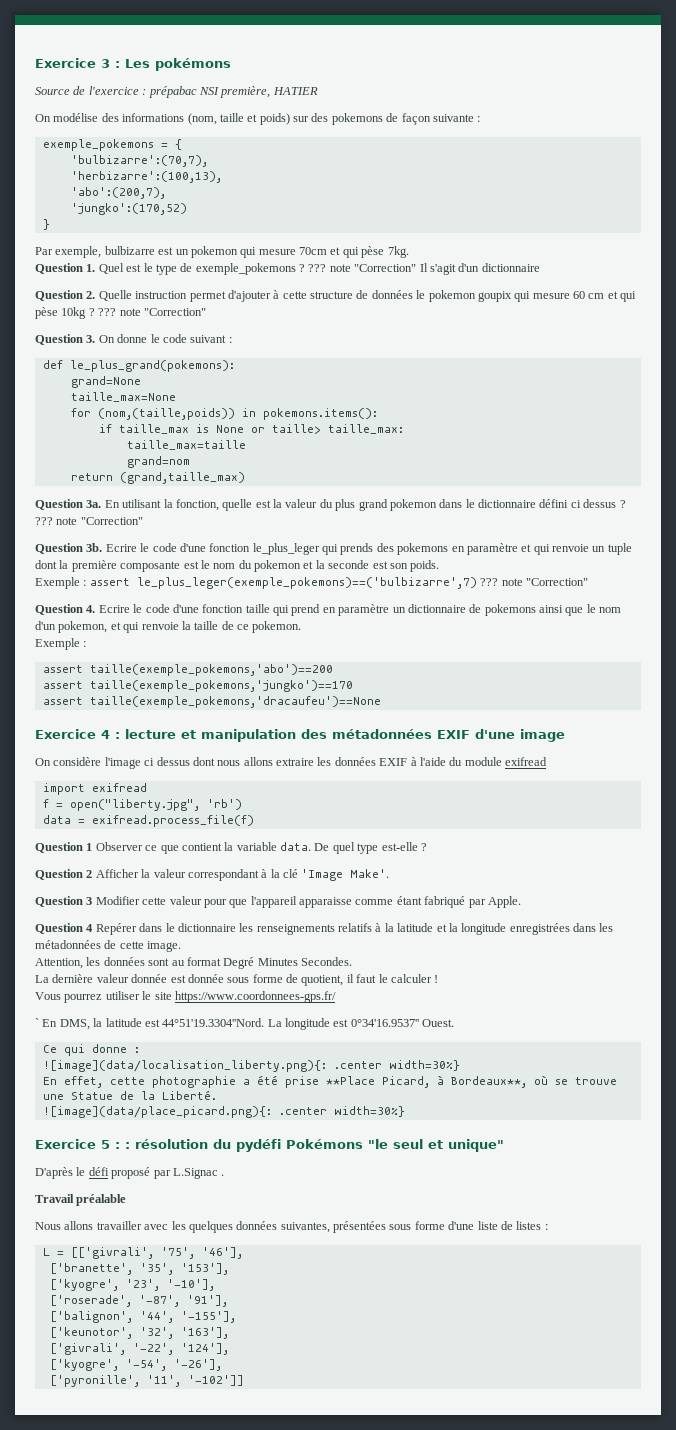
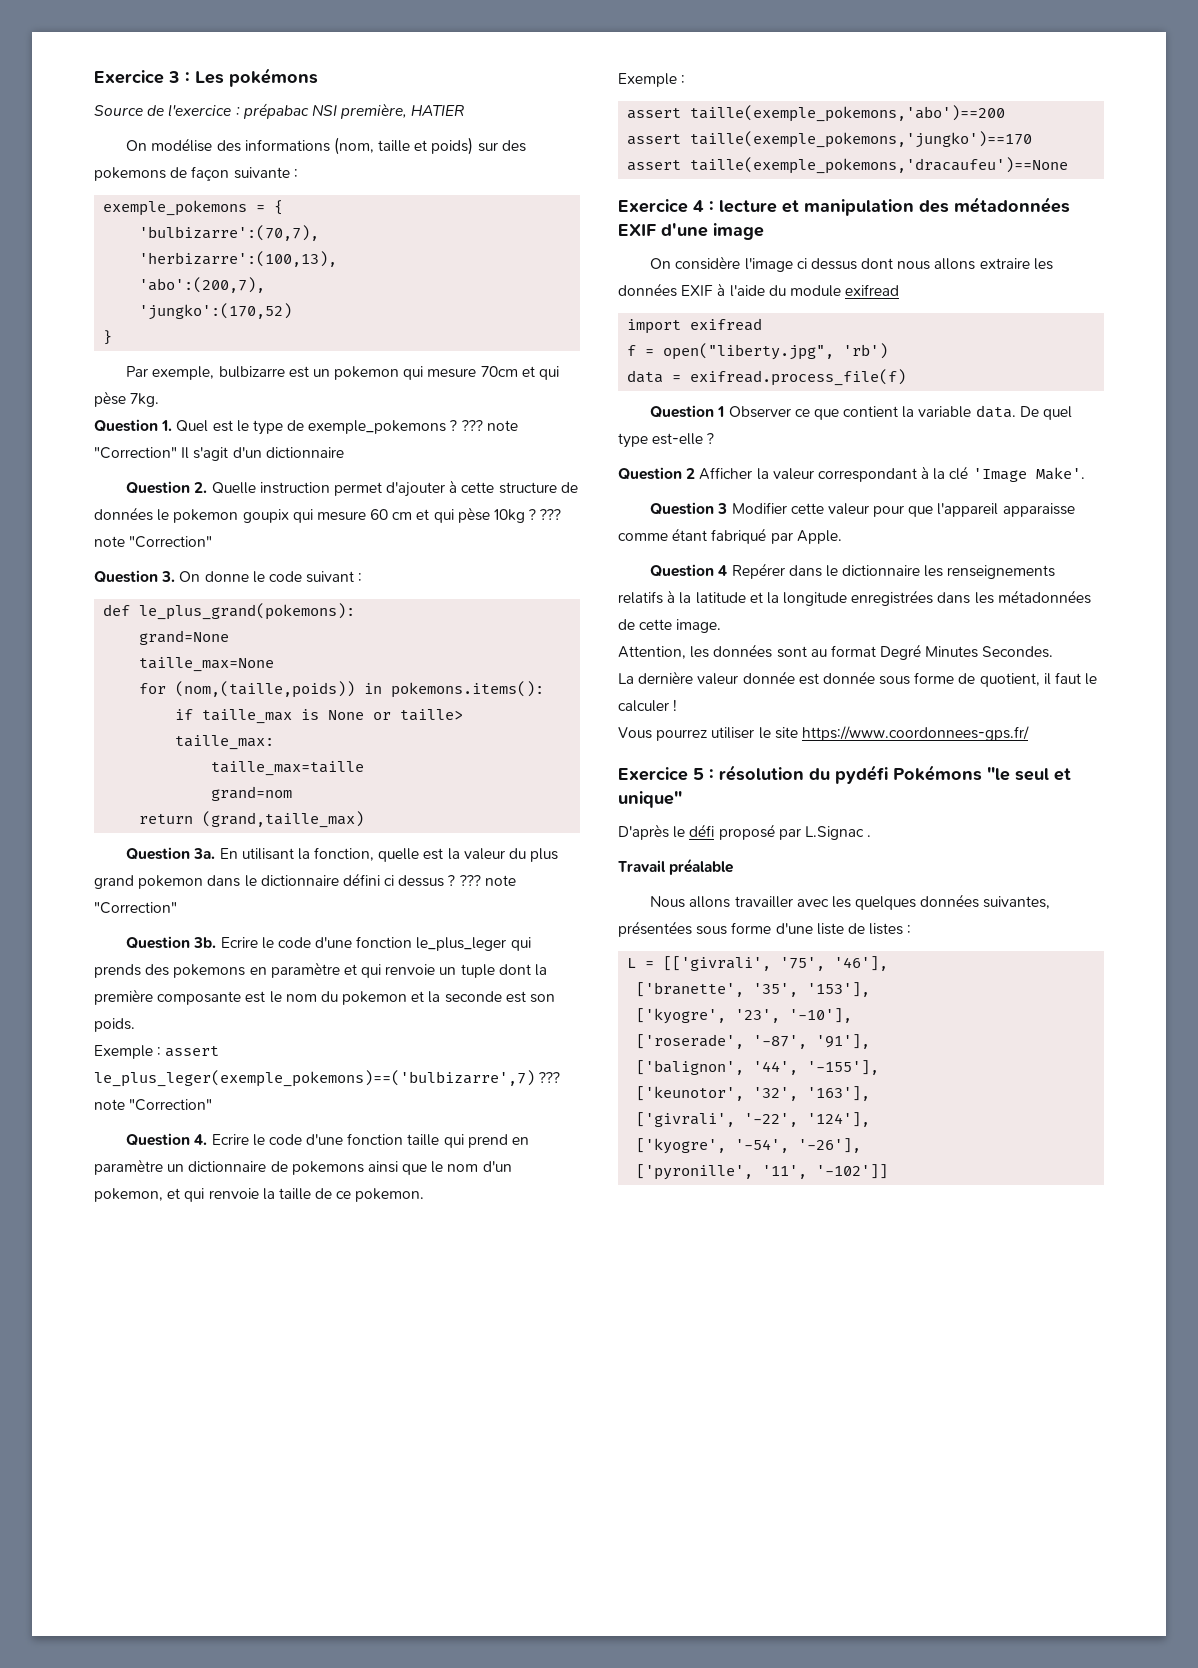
[35,1018,455,1030] [42,1044,140,1056] [42,1060,460,1072] [42,1075,617,1088] [42,1090,217,1100] [42,1106,405,1118] // ` En DMS, la latitude est 44°51'19.3304''Nord. La longitude est 0°34'16.9537'' Ouest. // Ce qui donne : // ![image](data/localisation_liberty.png){: .center width=30%} // En effet, cette photographie a été prise **Place Picard, à Bordeaux**, où se trouve une Statue de la Liberté. // ![image](data/place_picard.png){: .center width=30%} -> (1029, 733) none
[125,1142,130,1149] : -> (714, 774) none

